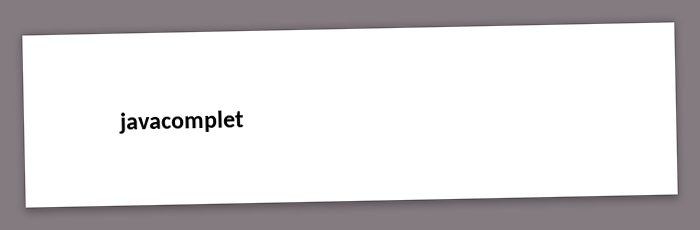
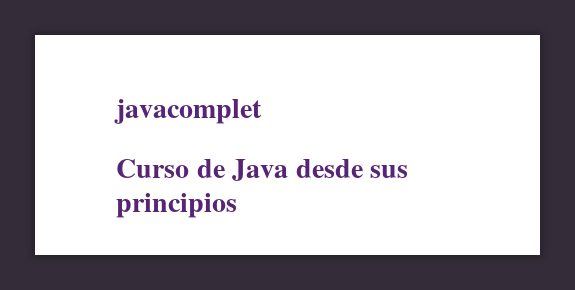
(244, 122) none -> [116,159,409,181] [116,193,237,218] // Curso de Java desde sus principios

